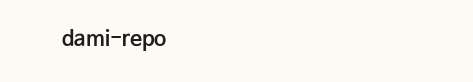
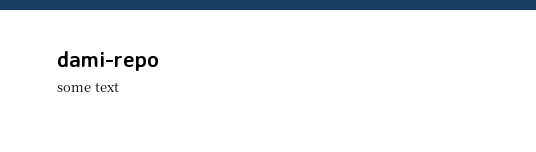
(166, 40) none -> [57,82,119,92] // some text

